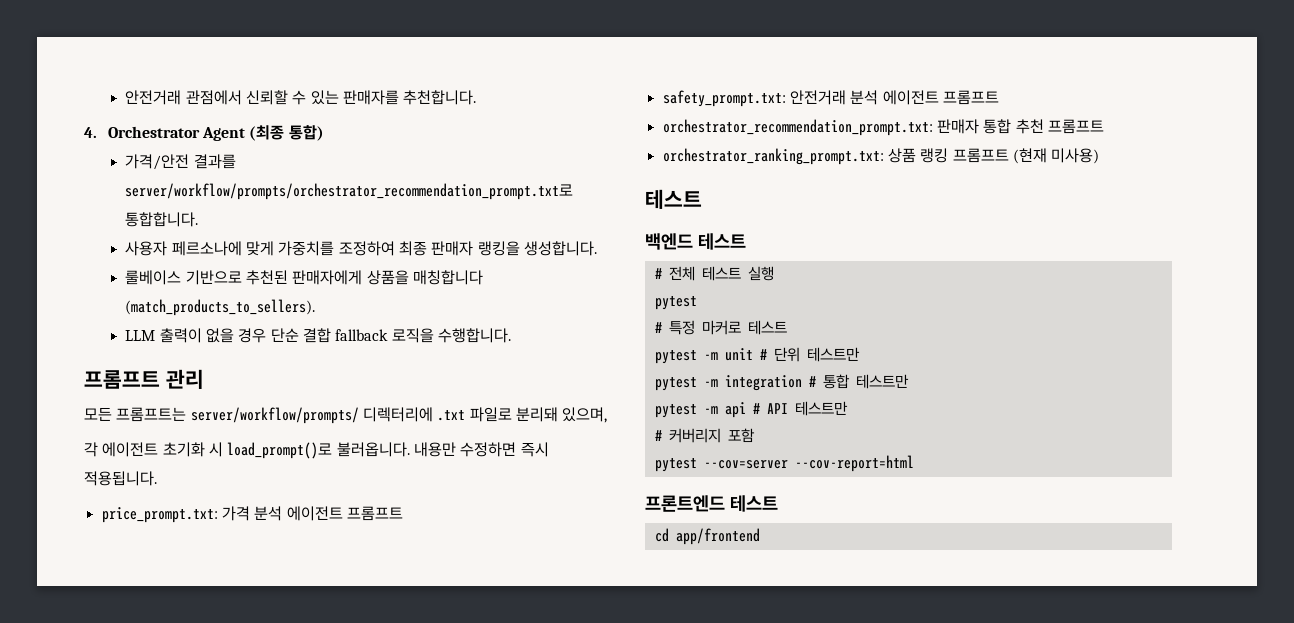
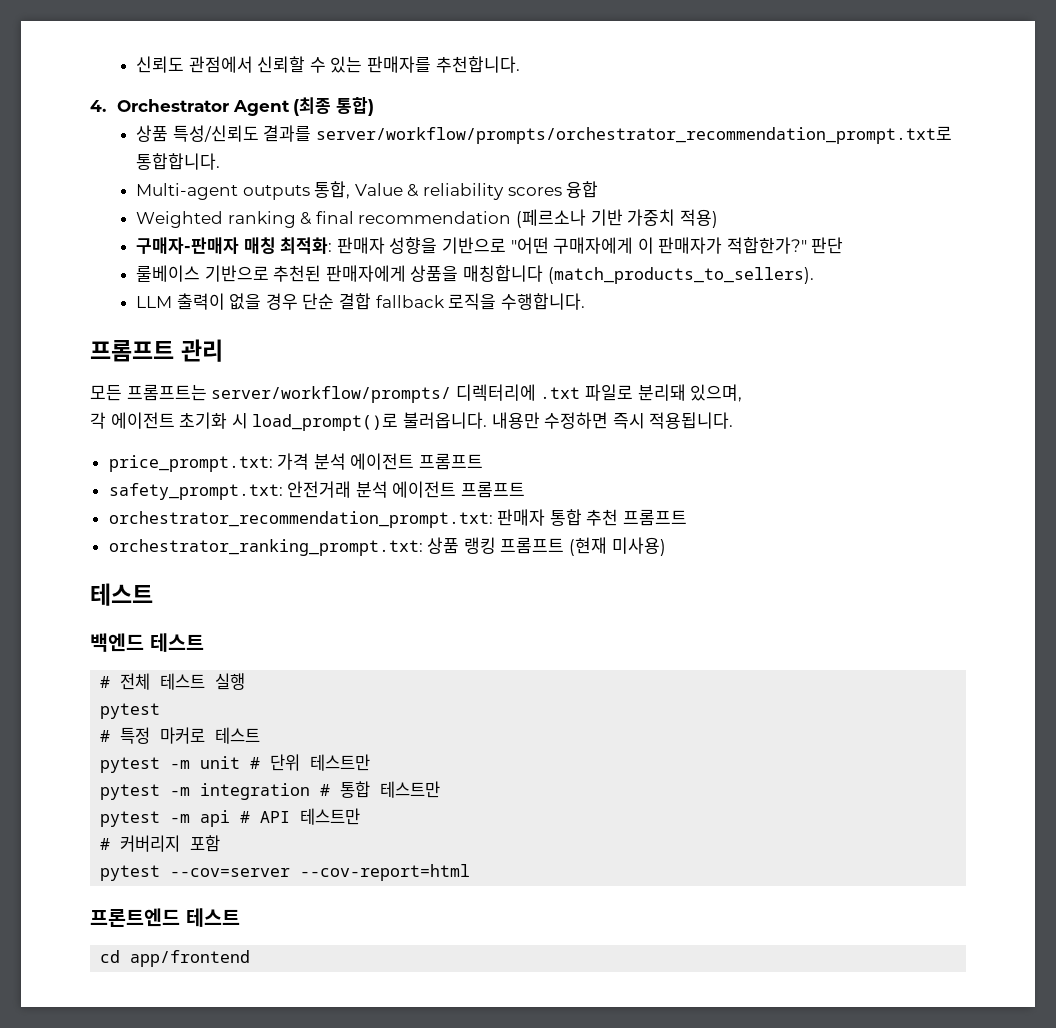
[125,90,182,105] 안전거래 -> [135,56,184,73] 신뢰도
[125,154,190,170] 가격/안전 -> [135,125,259,142] 상품 특성/신뢰도
[125,241,597,256] 사용자 페르소나에 맞게 가중치를 조정하여 최종 판매자 랭킹을 생성합니다. -> [135,181,599,200] [135,209,718,228] [135,237,844,254] Multi-agent outputs 통합, Value & reliability scores 융합 // Weighted ranking & final recommendation (페르소나 기반 가중치 적용) // 구매자-판매자 매칭 최적화: 판매자 성향을 기반으로 "어떤 구매자에게 이 판매자가 적합한가?" 판단

